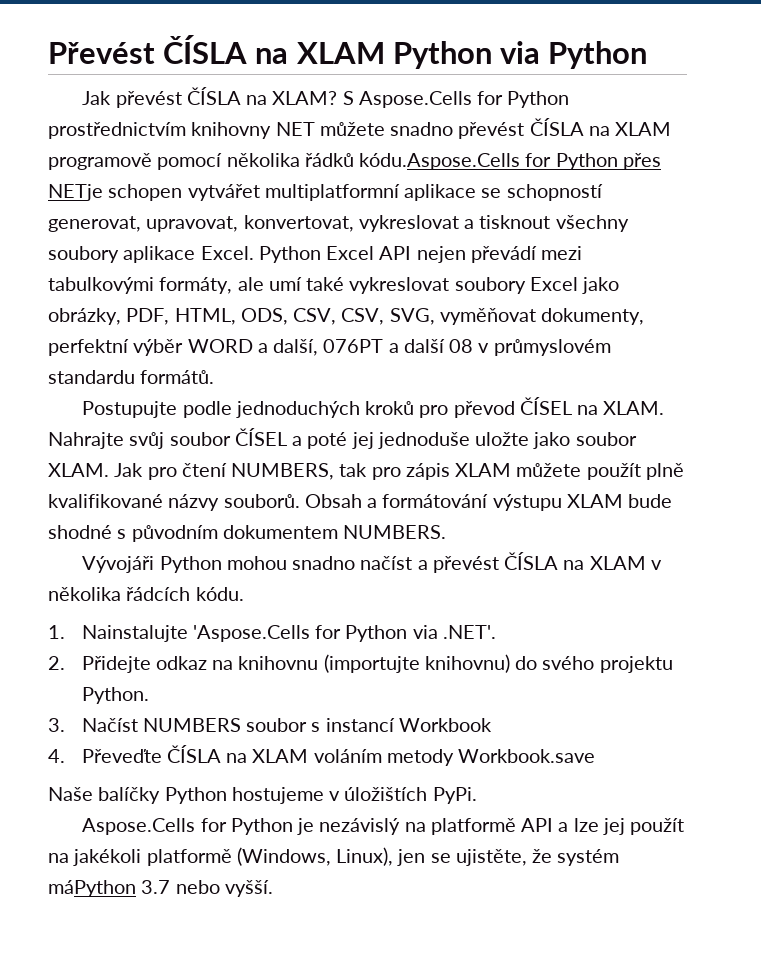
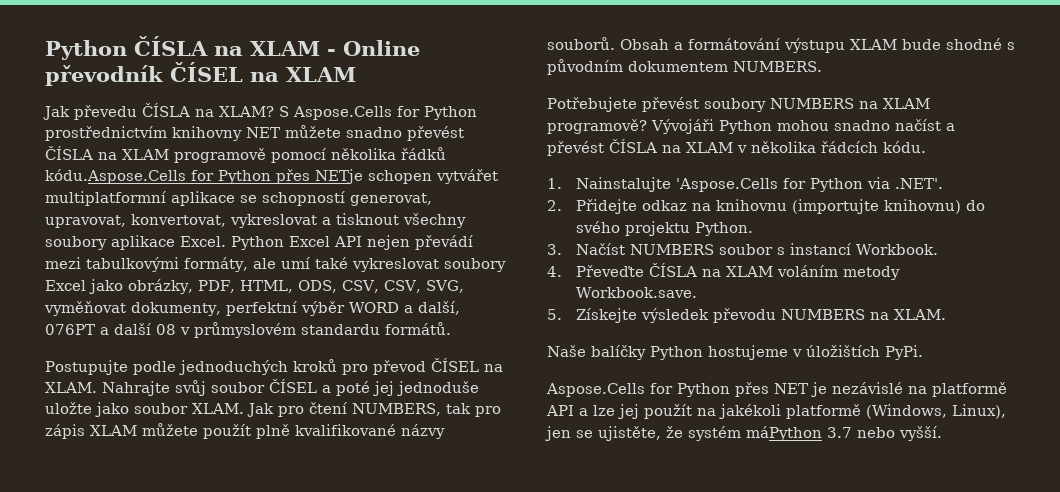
[48,35,648,69] [82,91,182,108] Převést ČÍSLA na XLAM Python via Python // Jak převést -> [45,36,420,60] [45,62,356,86] [43,105,137,120] Python ČÍSLA na XLAM - Online převodník ČÍSEL na XLAM // Jak převedu
(447, 532) none -> [547,97,930,112] [547,119,647,134] Potřebujete převést soubory NUMBERS na XLAM programově?
[398,718,492,732] Workbook -> [855,244,938,255] Workbook.
[458,749,596,763] Workbook.save -> [575,287,697,298] [547,308,946,323] Workbook.save. // 5. Získejte výsledek převodu NUMBERS na XLAM.
[297,818,401,835] je nezávislý -> [735,382,903,397] přes NET je nezávislé

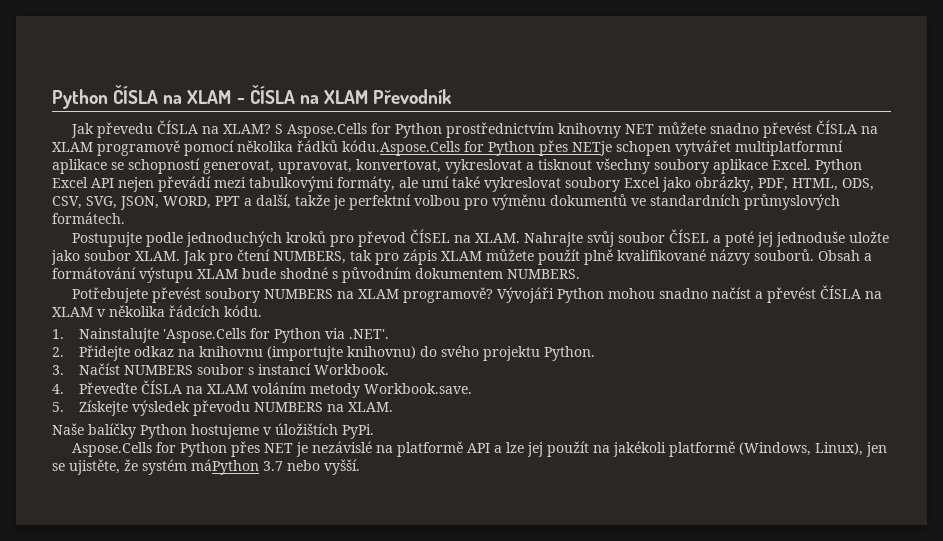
[343,40,420,56] [45,62,356,86] Online převodník ČÍSEL na XLAM -> [249,85,453,104] ČÍSLA na XLAM Převodník
[383,280,464,293] [44,301,460,316] [45,322,451,338] CSV, SVG, vyměňovat dokumenty, perfektní výběr WORD a další, 076PT a další 08 v průmyslovém standardu formátů. -> [86,194,840,210] [52,212,125,224] SVG, JSON, WORD, PPT a další, takže je perfektní volbou pro výměnu dokumentů ve standardních průmyslových formátech.

